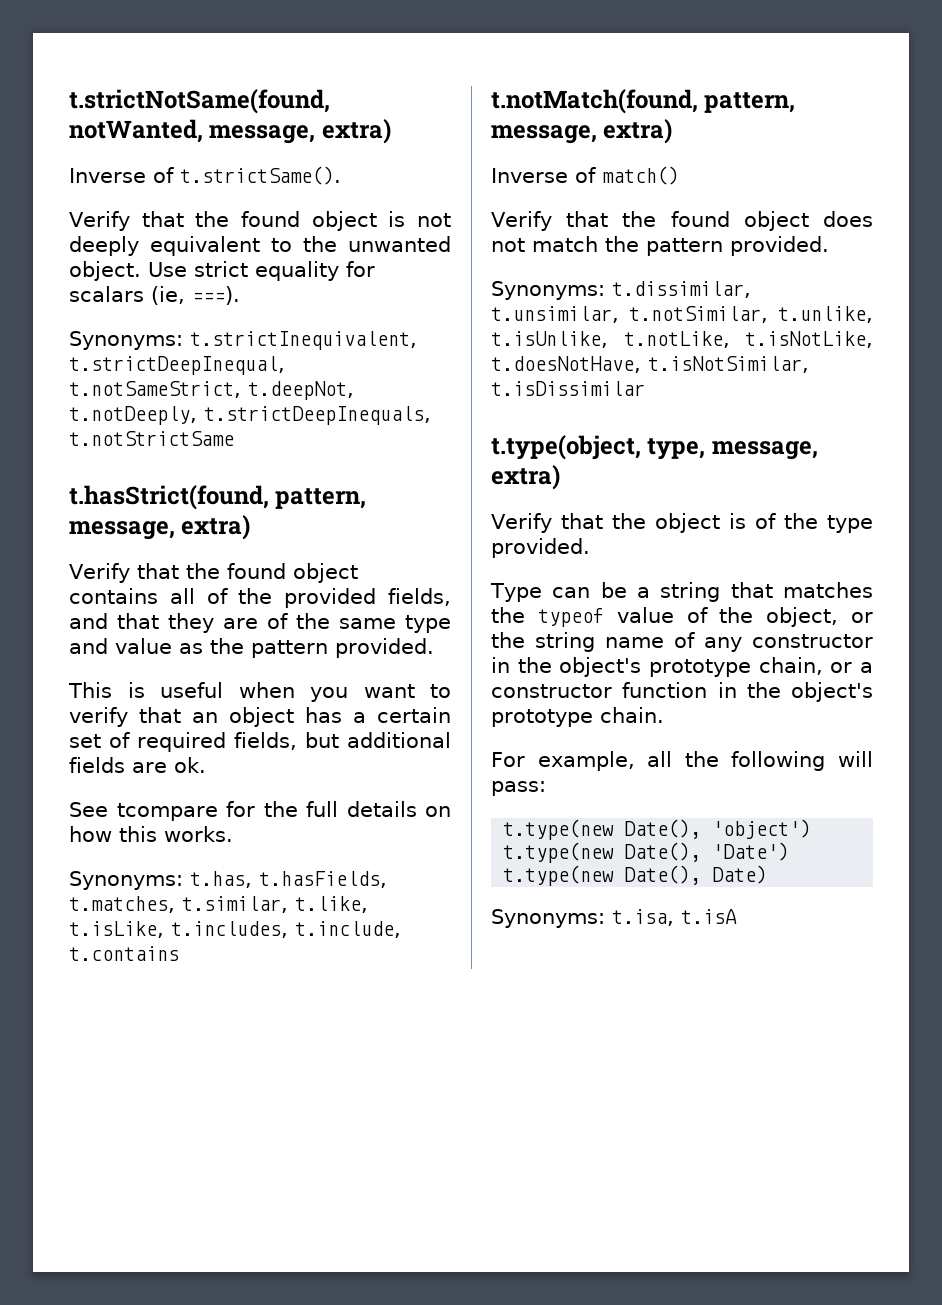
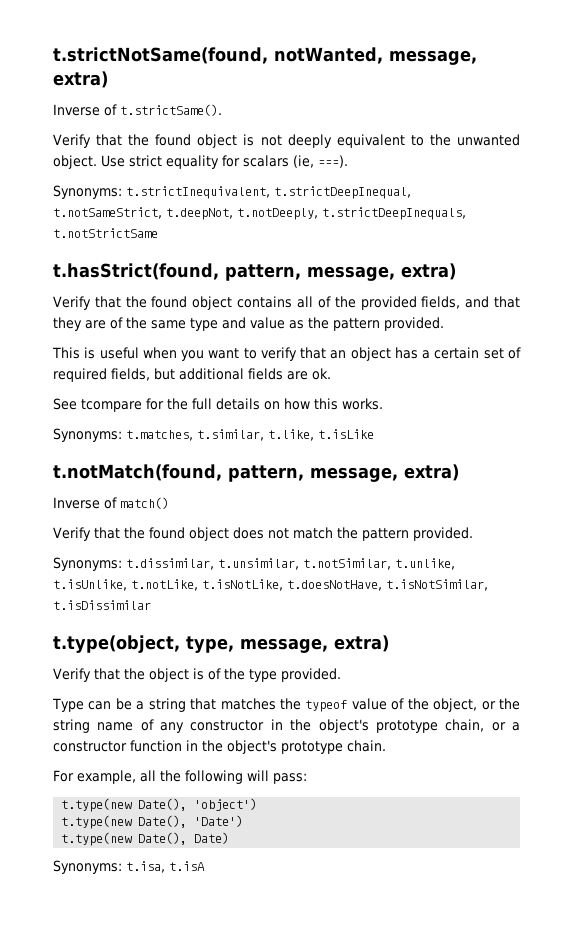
[190,871,387,888] t.has, t.hasFields, -> (122, 435) none
[69,921,401,938] [69,946,179,961] t.isLike, t.includes, t.include, t.contains -> [318,429,374,439] t.isLike

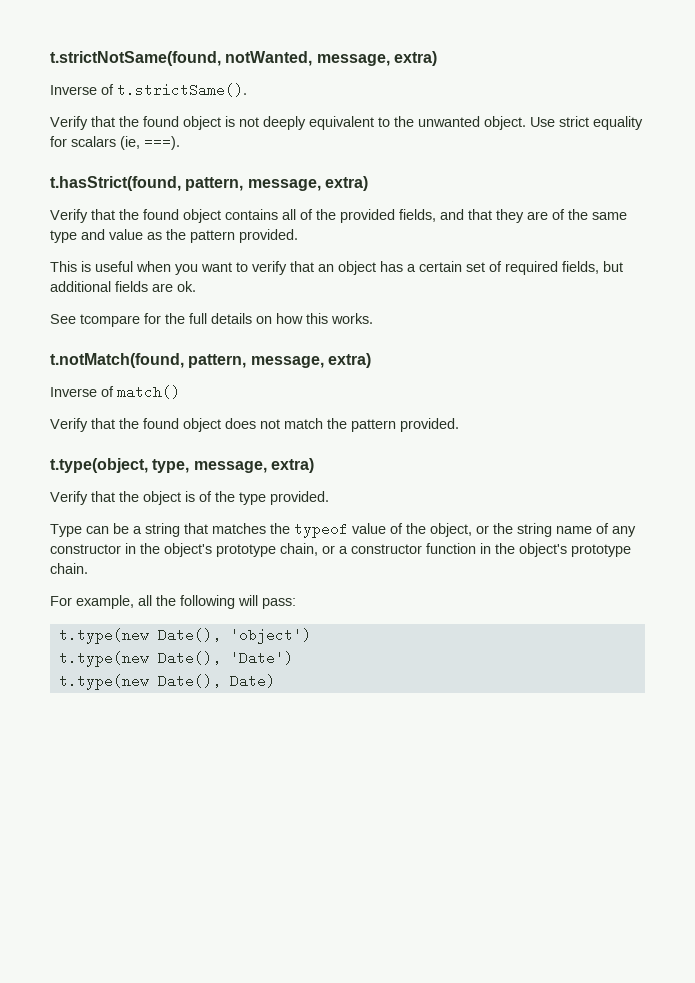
[53,185,411,199] [53,207,466,220] [53,228,158,238] // Synonyms: t.strictInequivalent, t.strictDeepInequal, t.notSameStrict, t.deepNot, t.notDeeply, t.strictDeepInequals, t.notStrictSame -> (180, 142) none
[53,428,374,442] // Synonyms: t.matches, t.similar, t.like, t.isLike -> (373, 318) none
[53,557,455,571] [53,579,488,591] [53,600,151,610] // Synonyms: t.dissimilar, t.unsimilar, t.notSimilar, t.unlike, t.isUnlike, t.notLike, t.isNotLike, t.doesNotHave, t.isNotSimilar, t.isDissimilar -> (459, 425) none
[53,860,205,874] // Synonyms: t.isa, t.isA -> (275, 681) none

